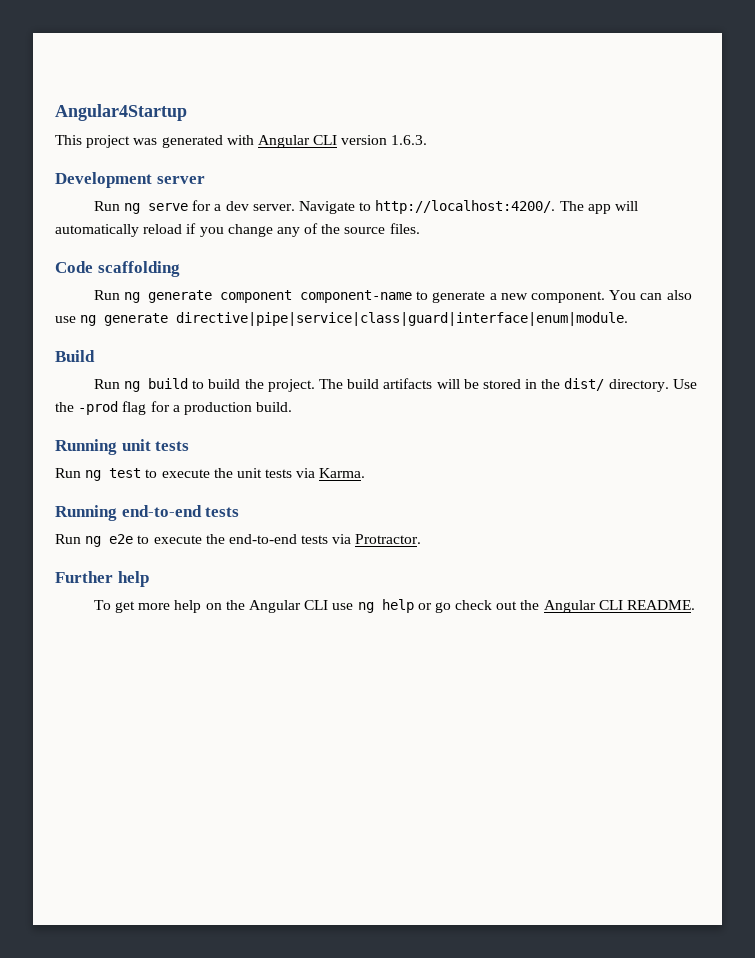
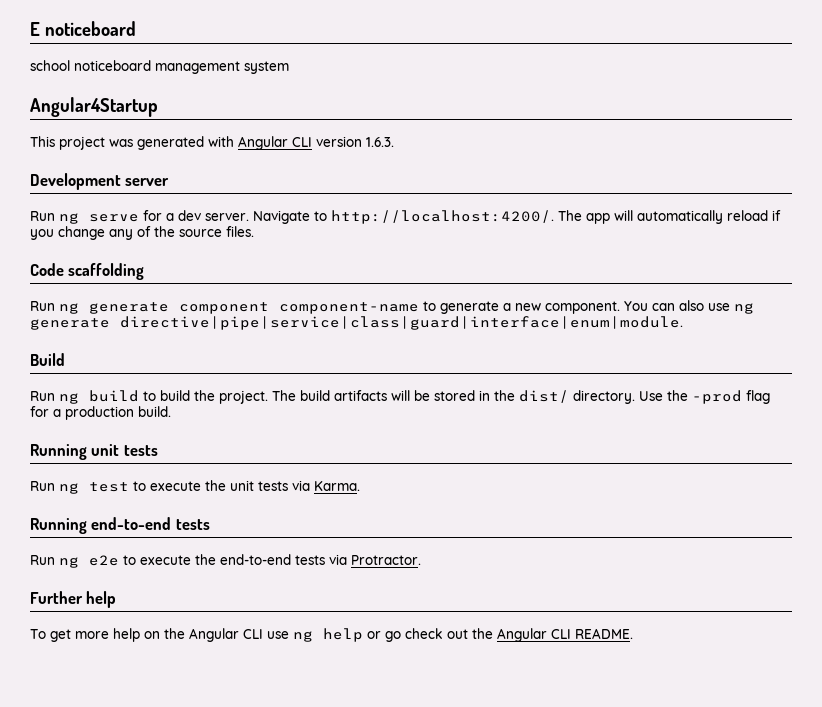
(55, 112) none -> [30,21,136,36] [30,60,289,74] E noticeboard // school noticeboard management system //

